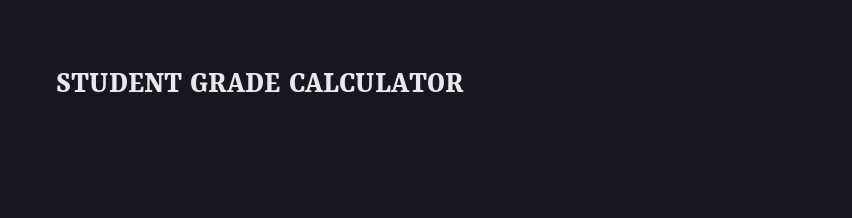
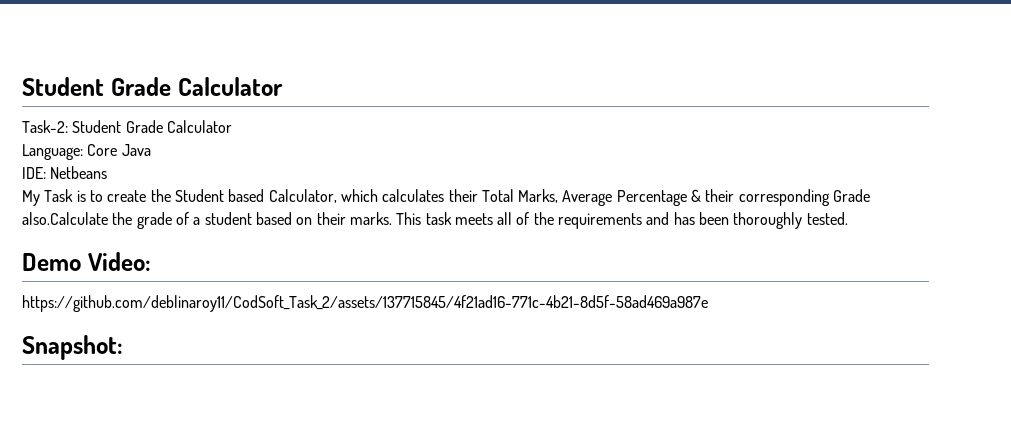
[56,73,464,92] STUDENT GRADE CALCULATOR -> [22,77,283,96] [22,120,232,133] [22,144,151,160] [22,166,108,179] [22,189,871,206] [22,212,848,229] [22,252,151,271] [22,295,708,312] [22,335,123,360] Student Grade Calculator // Task-2: Student Grade Calculator // Language: Core Java // IDE: Netbeans // My Task is to create the Student based Calculator, which calculates their Total Marks, Average Percentage & their corresponding Grade also.Calculate the grade of a student based on their marks. This task meets all of the requirements and has been thoroughly tested. // Demo Video: // https://github.com/deblinaroy11/CodSoft_Task_2/assets/137715845/4f21ad16-771c-4b21-8d5f-58ad469a987e // Snapshot:

